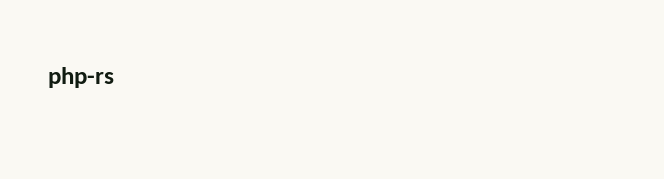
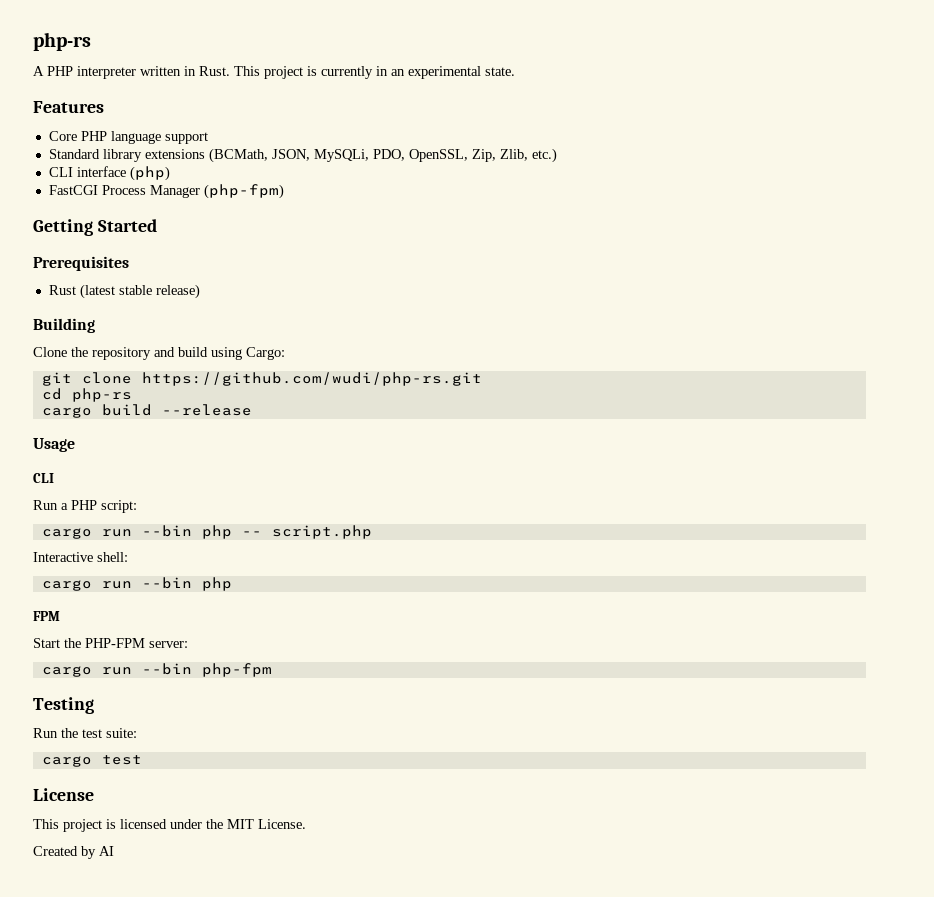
[48,67,114,88] php-rs -> [33,32,91,51] [33,66,515,79] [33,101,104,113] [48,131,208,144] [48,148,557,163] [48,166,170,181] [48,184,284,199] [33,219,157,236] [33,256,129,271] [48,284,200,299] [33,318,95,333] [33,347,285,360] [41,372,482,386] [41,388,132,402] [41,404,252,418] [33,438,75,452] [33,473,54,483] [33,500,137,513] [41,525,372,539] [33,552,128,562] [41,577,232,591] [33,611,60,621] [33,638,188,648] [41,663,272,677] [33,697,94,714] [33,728,137,738] [41,755,142,767] [33,788,94,801] [33,819,306,832] [33,846,114,859] php-rs // A PHP interpreter written in Rust. This project is currently in an experimental state. // Features // Core PHP language support // Standard library extensions (BCMath, JSON, MySQLi, PDO, OpenSSL, Zip, Zlib, etc.) // CLI interface (php) // FastCGI Process Manager (php-fpm) // Getting Started // Prerequisites // Rust (latest stable release) // Building // Clone the repository and build using Cargo: // git clone https://github.com/wudi/php-rs.git // cd php-rs // cargo build --release // Usage // CLI // Run a PHP script: // cargo run --bin php -- script.php // Interactive shell: // cargo run --bin php // FPM // Start the PHP-FPM server: // cargo run --bin php-fpm // Testing // Run the test suite: // cargo test // License // This project is licensed under the MIT License. // Created by AI

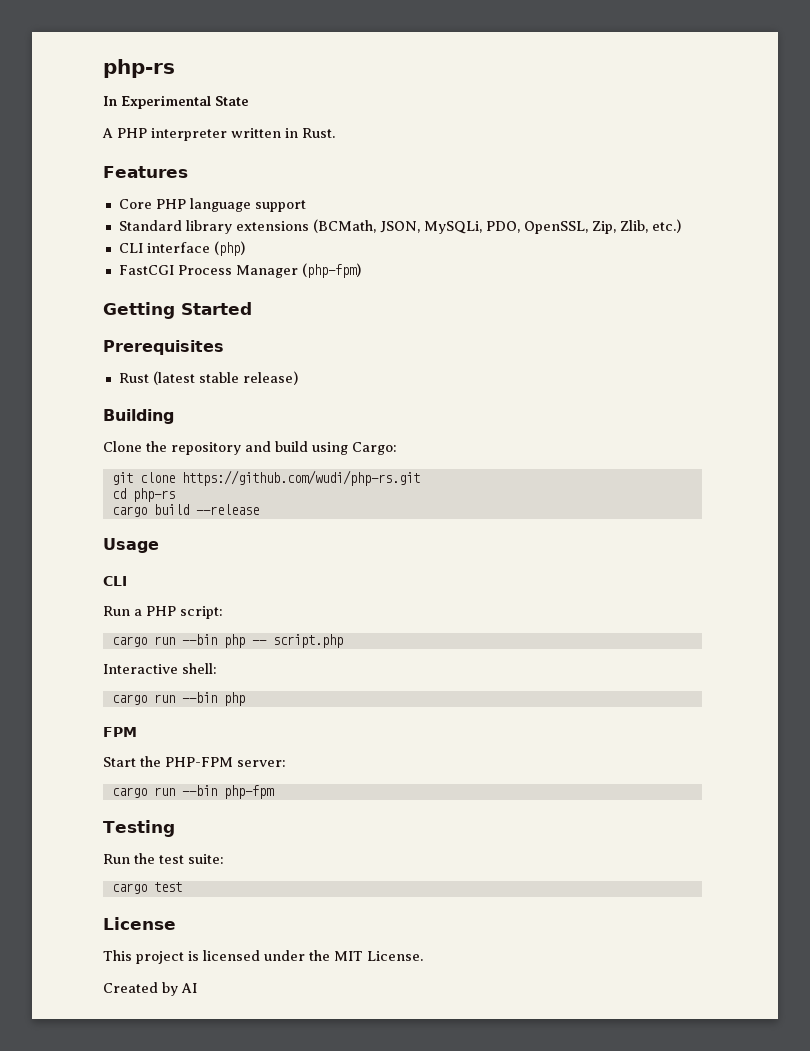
[33,32,91,51] php-rs -> [103,59,175,78] [103,95,249,109] php-rs // In Experimental State
[234,66,515,79] This project is currently in an experimental state. -> (335, 133) none

